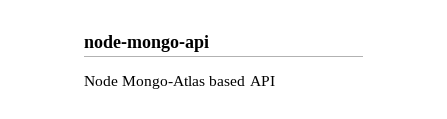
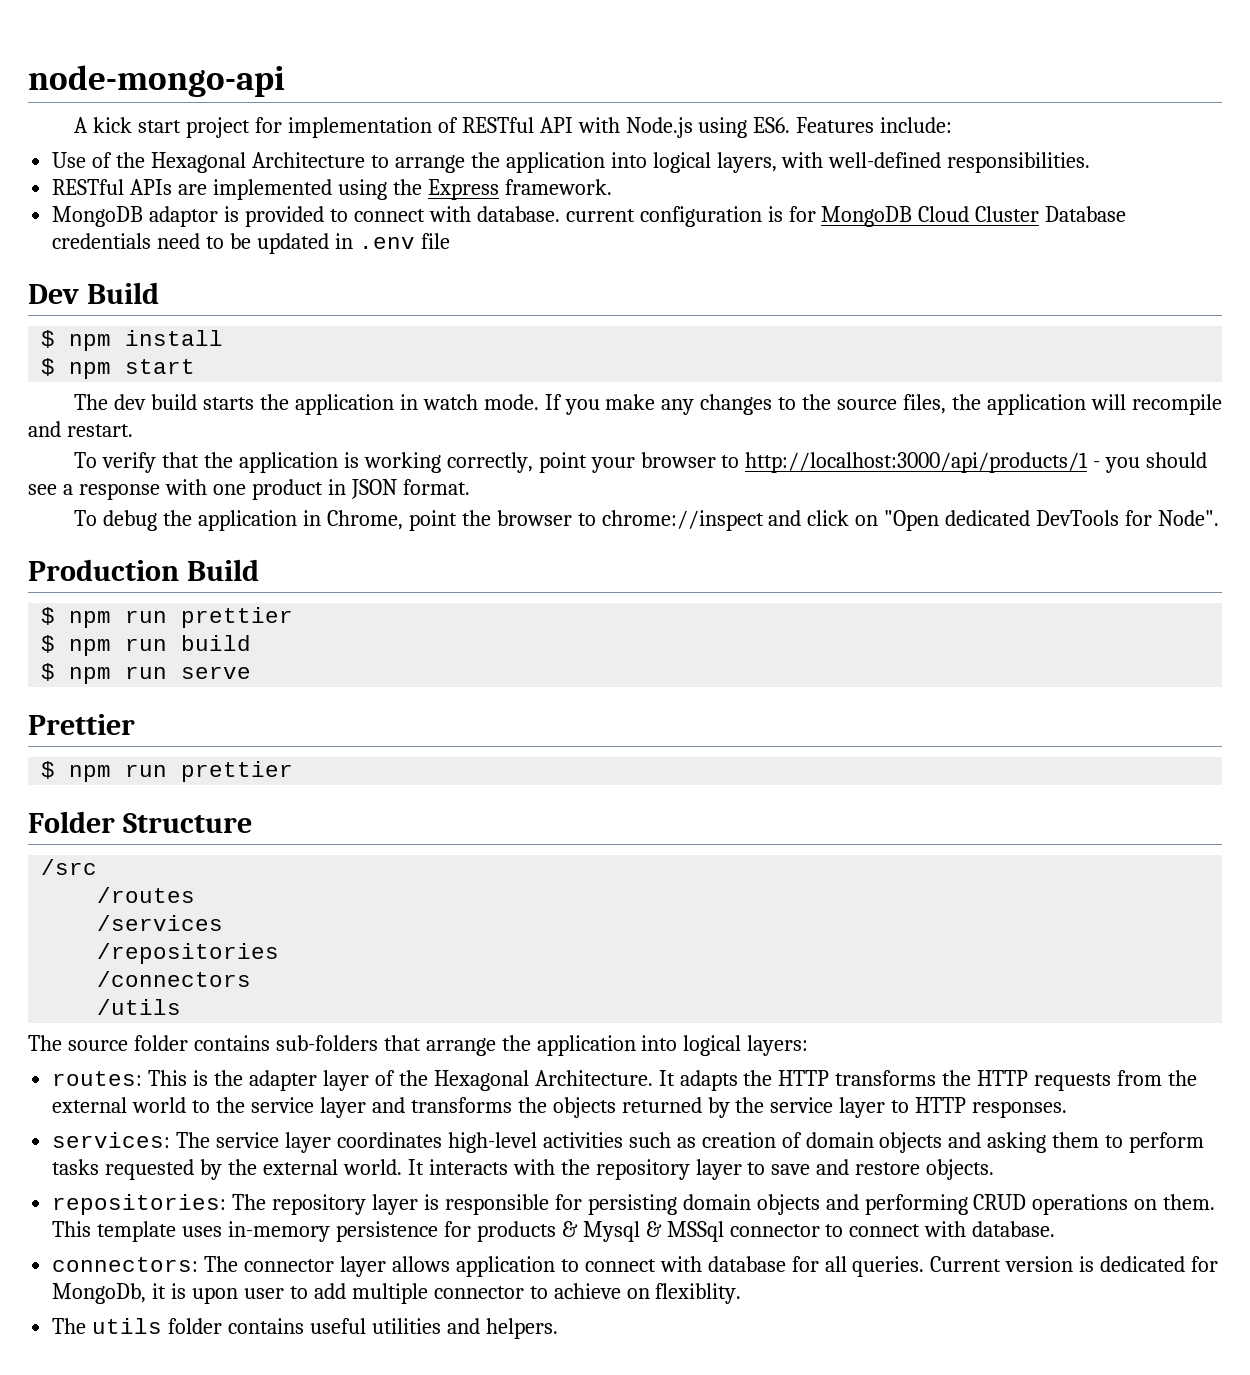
[84,76,275,89] Node Mongo-Atlas based API -> [74,117,953,138] [52,152,1091,173] [52,179,612,200] [52,206,1127,227] [52,233,450,254] [28,282,159,304] [41,330,224,351] [41,358,196,379] [74,394,1222,415] [28,421,133,437] [74,452,1208,473] [28,479,470,500] [74,510,1220,531] [28,559,259,581] [41,607,294,628] [41,635,252,656] [41,663,252,684] [28,714,135,735] [41,761,294,782] [28,811,252,833] [41,859,98,875] [97,887,196,903] [97,915,224,931] [97,943,280,964] [97,971,252,987] [97,999,182,1015] [28,1035,809,1056] [52,1070,1198,1091] [52,1097,1068,1118] [52,1132,1205,1153] [52,1159,995,1180] [52,1194,1216,1215] [52,1221,1056,1242] [52,1256,1219,1277] [52,1283,742,1304] [52,1318,558,1339] A kick start project for implementation of RESTful API with Node.js using ES6. Features include: // Use of the Hexagonal Architecture to arrange the application into logical layers, with well-defined responsibilities. // RESTful APIs are implemented using the Express framework. // MongoDB adaptor is provided to connect with database. current configuration is for MongoDB Cloud Cluster Database credentials need to be updated in .env file // Dev Build // $ npm install // $ npm start // The dev build starts the application in watch mode. If you make any changes to the source files, the application will recompile and restart. // To verify that the application is working correctly, point your browser to http://localhost:3000/api/products/1 - you should see a response with one product in JSON format. // To debug the application in Chrome, point the browser to chrome://inspect and click on "Open dedicated DevTools for Node". // Production Build // $ npm run prettier // $ npm run build // $ npm run serve // Prettier // $ npm run prettier // Folder Structure // /src // /routes // /services // /repositories // /connectors // /utils // The source folder contains sub-folders that arrange the application into logical layers: // routes: This is the adapter layer of the Hexagonal Architecture. It adapts the HTTP transforms the HTTP requests from the external world to the service layer and transforms the objects returned by the service layer to HTTP responses. // services: The service layer coordinates high-level activities such as creation of domain objects and asking them to perform tasks requested by the external world. It interacts with the repository layer to save and restore objects. // repositories: The repository layer is responsible for persisting domain objects and performing CRUD operations on them. This template uses in-memory persistence for products & Mysql & MSSql connector to connect with database. // connectors: The connector layer allows application to connect with database for all queries. Current version is dedicated for MongoDb, it is upon user to add multiple connector to achieve on flexiblity. // The utils folder contains useful utilities and helpers.

